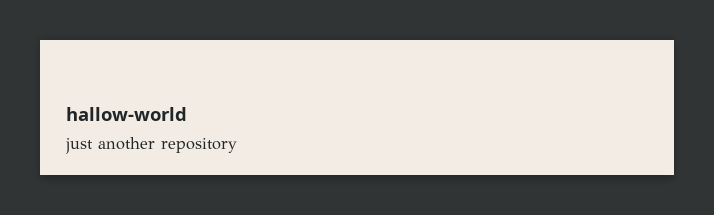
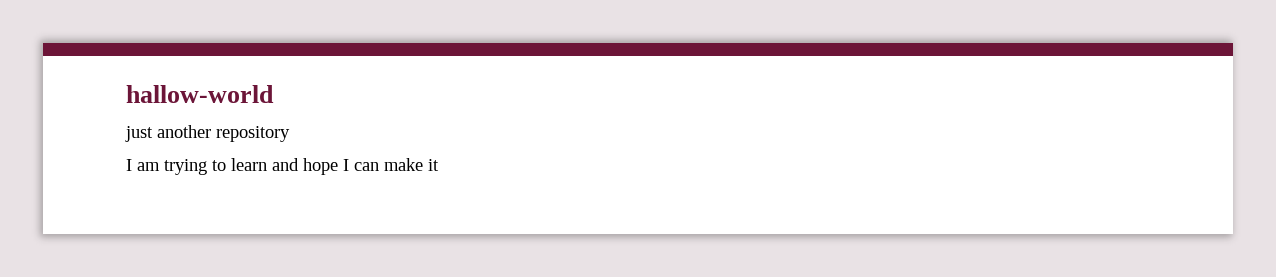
(237, 145) none -> [126,158,439,175] // I am trying to learn and hope I can make it

